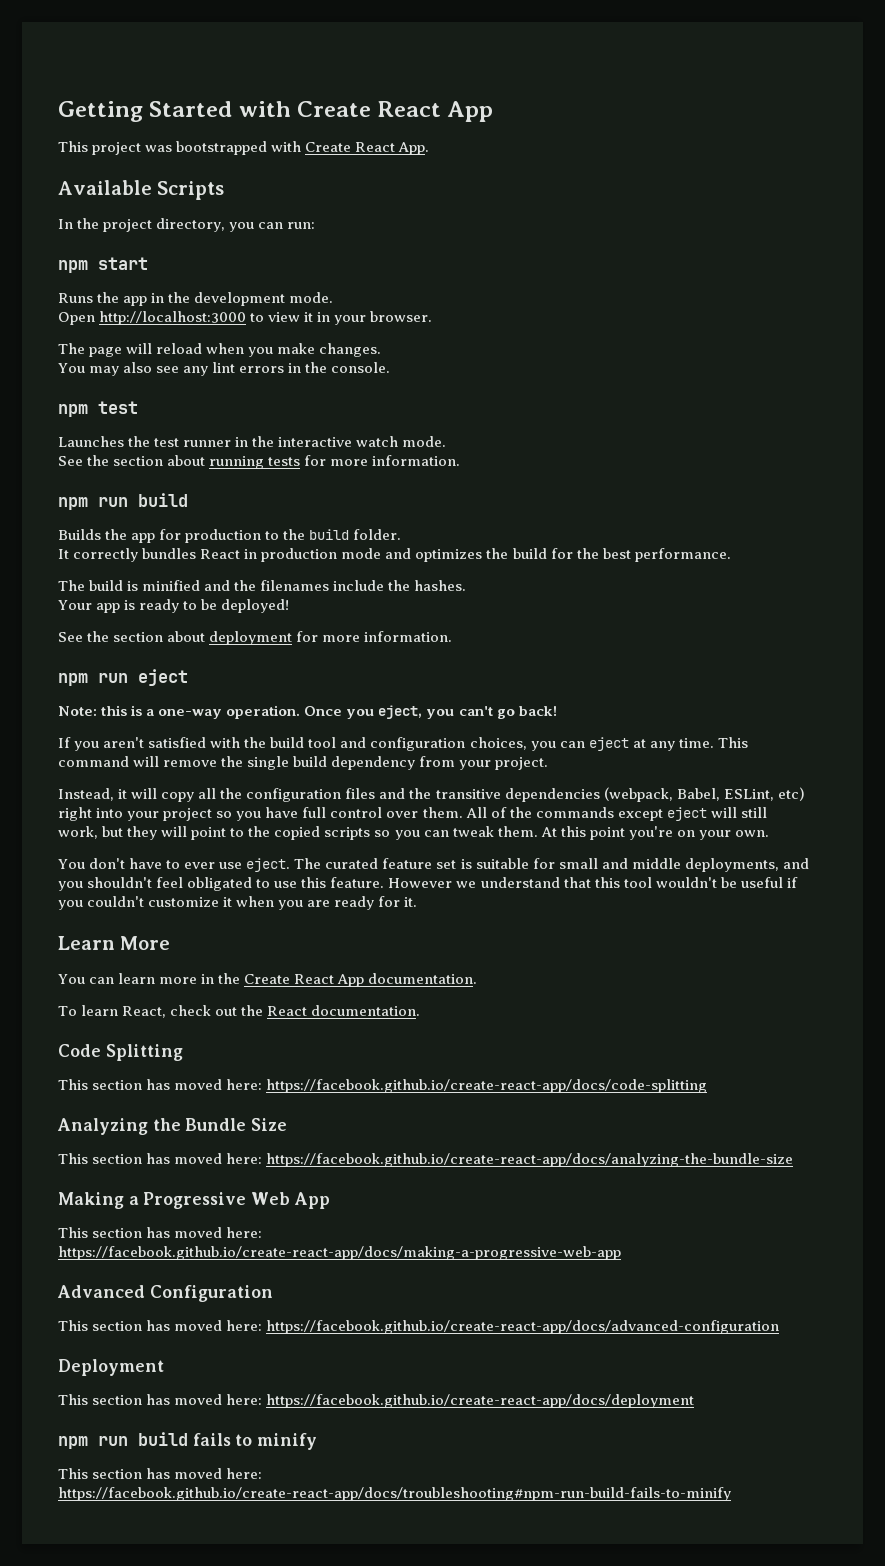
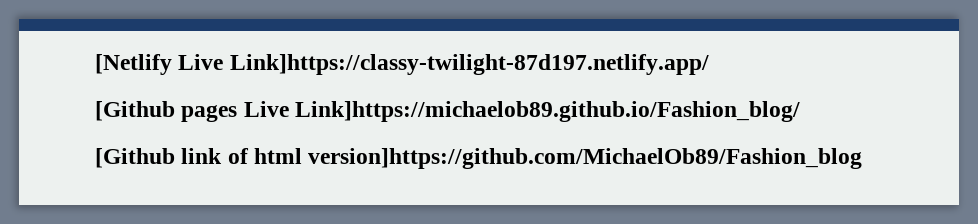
[58,101,493,122] [58,141,430,155] [58,180,225,200] [58,218,316,232] [58,257,148,273] [58,292,334,306] [58,311,433,325] [58,343,382,357] [58,362,391,376] [58,401,138,417] [58,436,447,447] [58,455,461,469] [58,493,188,510] [58,529,402,543] [58,548,731,562] [58,580,467,591] [58,599,290,613] [58,631,453,645] [58,669,188,686] [58,705,557,719] [58,737,748,751] [58,756,549,770] [58,787,805,802] [58,807,767,821] [58,826,769,840] [58,858,809,872] [58,877,798,891] [58,896,418,910] [58,936,171,950] [58,973,478,987] [58,1005,421,1018] [58,1044,183,1061] [58,1079,708,1093] [57,1118,288,1135] [58,1153,794,1167] [58,1192,330,1209] [58,1227,263,1238] [58,1246,621,1260] [57,1285,273,1302] [58,1320,780,1334] [58,1359,164,1376] [58,1394,695,1408] [58,1432,318,1450] [58,1468,263,1479] [58,1487,731,1501] Getting Started with Create React App // This project was bootstrapped with Create React App. // Available Scripts // In the project directory, you can run: // npm start // Runs the app in the development mode. // Open http://localhost:3000 to view it in your browser. // The page will reload when you make changes. // You may also see any lint errors in the console. // npm test // Launches the test runner in the interactive watch mode. // See the section about running tests for more information. // npm run build // Builds the app for production to the build folder. // It correctly bundles React in production mode and optimizes the build for the best performance. // The build is minified and the filenames include the hashes. // Your app is ready to be deployed! // See the section about deployment for more information. // npm run eject // Note: this is a one-way operation. Once you eject, you can't go back! // If you aren't satisfied with the build tool and configuration choices, you can eject at any time. This command will remove the single build dependency from your project. // Instead, it will copy all the configuration files and the transitive dependencies (webpack, Babel, ESLint, etc) right into your project so you have full control over them. All of the commands except eject will still work, but they will point to the copied scripts so you can tweak them. At this point you're on your own. // You don't have to ever use eject. The curated feature set is suitable for small and middle deployments, and you shouldn't feel obligated to use this feature. However we understand that this tool wouldn't be useful if you couldn't customize it when you are ready for it. // Learn More // You can learn more in the Create React App documentation. // To learn React, check out the React documentation. // Code Splitting // This section has moved here: https://facebook.github.io/create-react-app/docs/code-splitting // Analyzing the Bundle Size // This section has moved here: https://facebook.github.io/create-react-app/docs/analyzing-the-bundle-size // Making a Progressive Web App // This section has moved here: https://facebook.github.io/create-react-app/docs/making-a-progressive-web-app // Advanced Configuration // This section has moved here: https://facebook.github.io/create-react-app/docs/advanced-configuration // Deployment // This section has moved here: https://facebook.github.io/create-react-app/docs/deployment // npm run build fails to minify // This section has moved here: https://facebook.github.io/create-react-app/docs/troubleshooting#npm-run-build-fails-to-minify -> [95,54,709,75] [95,101,801,122] [95,148,863,169] [Netlify Live Link]https://classy-twilight-87d197.netlify.app/ // [Github pages Live Link]https://michaelob89.github.io/Fashion_blog/ // [Github link of html version]https://github.com/MichaelOb89/Fashion_blog

